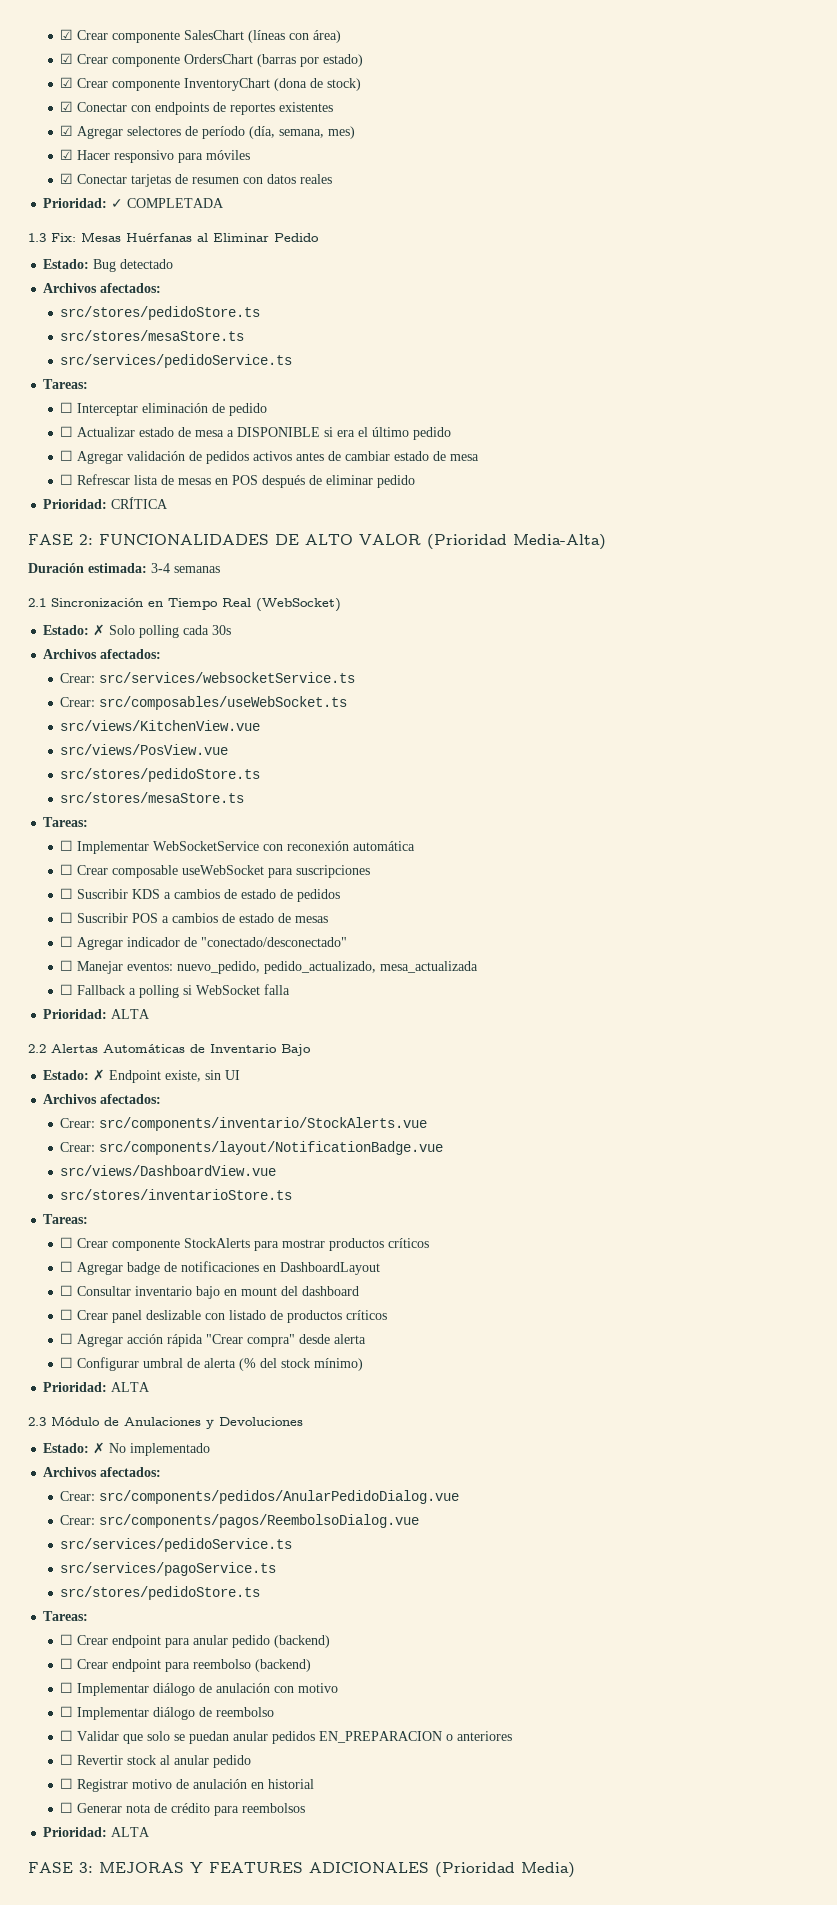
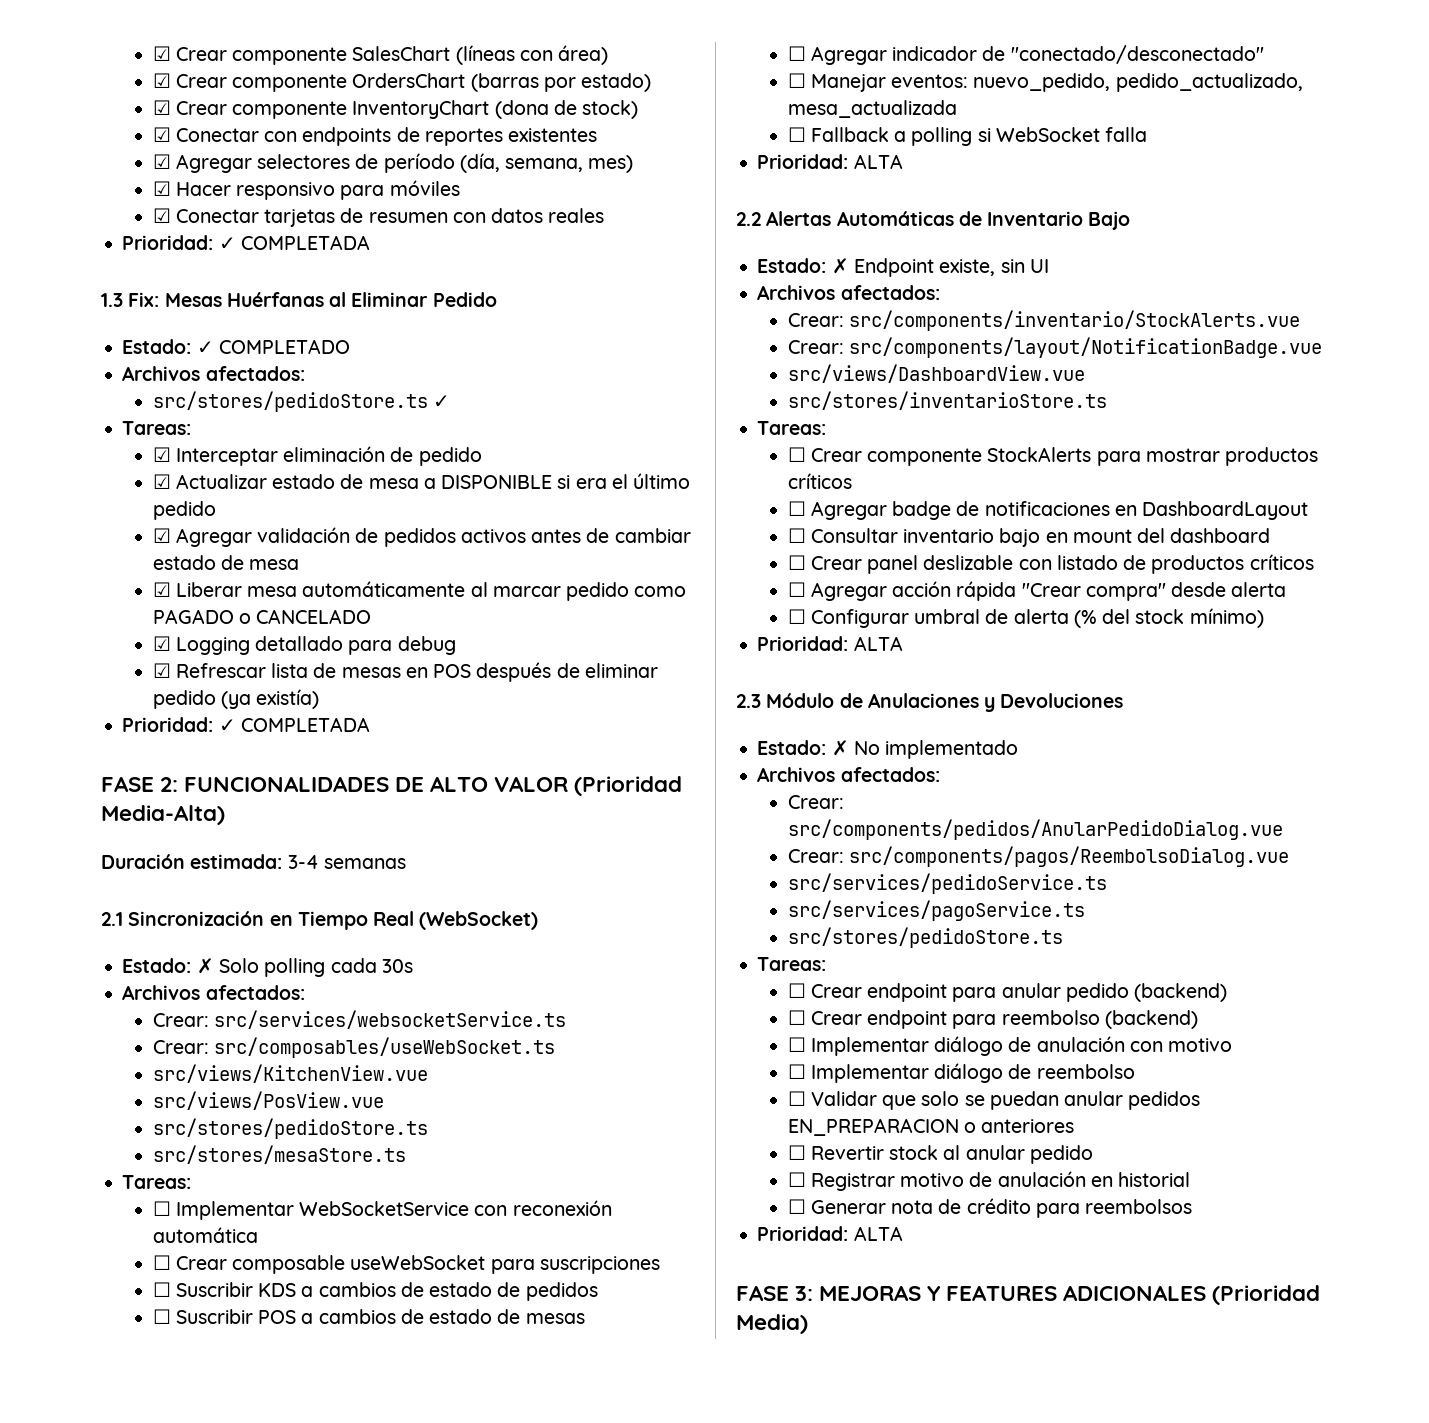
[93,259,174,272] Bug detectado -> [196,339,350,354] ✓ COMPLETADO
[60,330,245,341] [60,354,293,368] [43,379,89,389] [60,402,74,413] // src/stores/mesaStore.ts // src/services/pedidoService.ts // Tareas: // ☐ -> [432,395,450,408] [122,421,192,435] [152,447,171,462] ✓ // Tareas: // ☑
[60,426,74,437] ☐ -> [152,474,171,489] ☑
[60,450,74,461] ☐ -> [152,528,171,543] ☑
[60,474,74,485] ☐ -> [152,581,687,601] [152,609,372,624] [152,636,456,655] [152,663,171,678] ☑ Liberar mesa automáticamente al marcar pedido como PAGADO o CANCELADO // ☑ Logging detallado para debug // ☑
[43,497,169,509] // Prioridad: CRÍTICA -> [220,689,320,709] [122,717,370,732] (ya existía) // Prioridad: ✓ COMPLETADA

